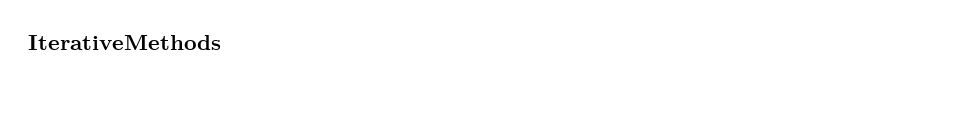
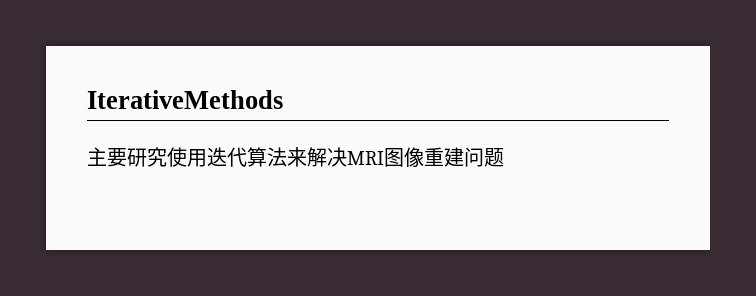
(221, 42) none -> [87,147,504,167] // 主要研究使用迭代算法来解决MRI图像重建问题

